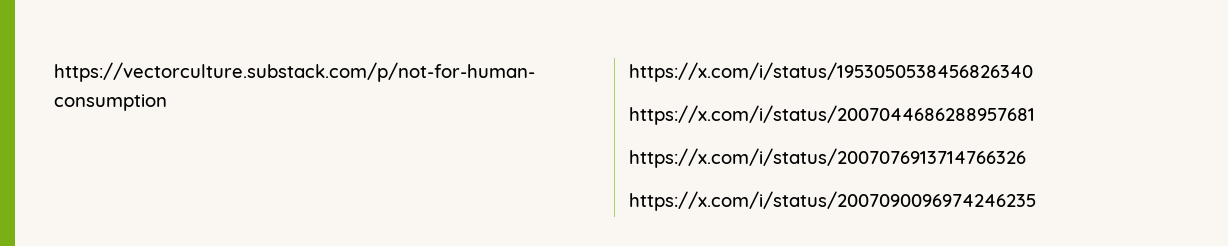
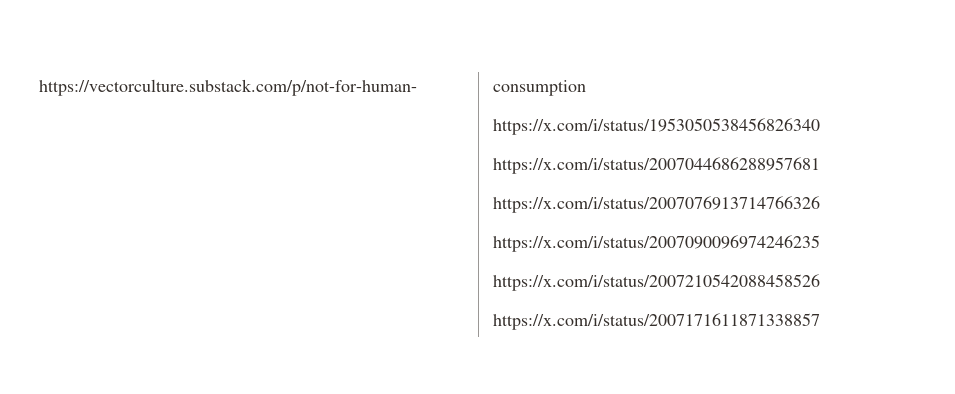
(1036, 201) none -> [493,274,820,291] [493,313,820,330] // https://x.com/i/status/2007210542088458526 // https://x.com/i/status/2007171611871338857

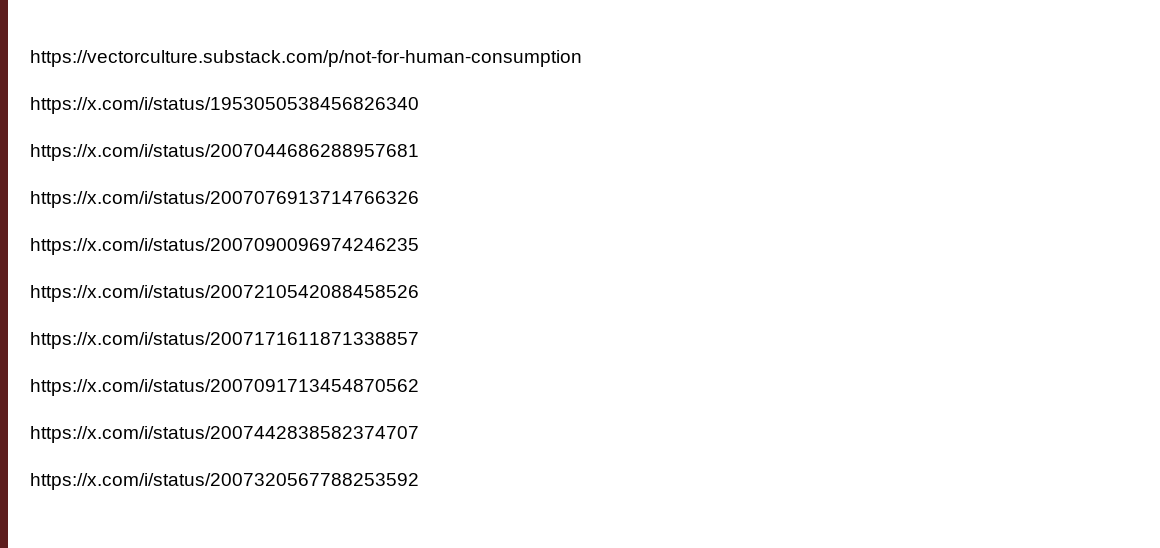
(820, 321) none -> [30,379,419,396] [30,426,419,443] [30,473,419,490] // https://x.com/i/status/2007091713454870562 // https://x.com/i/status/2007442838582374707 // https://x.com/i/status/2007320567788253592

